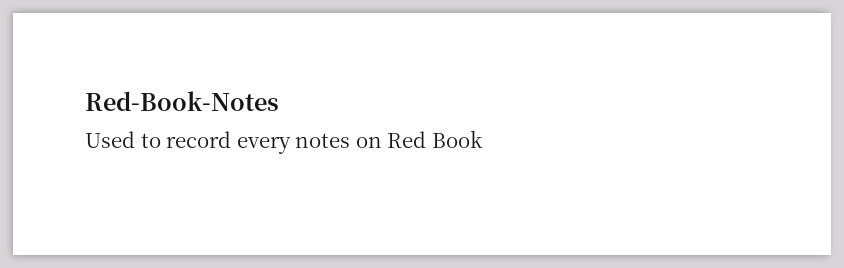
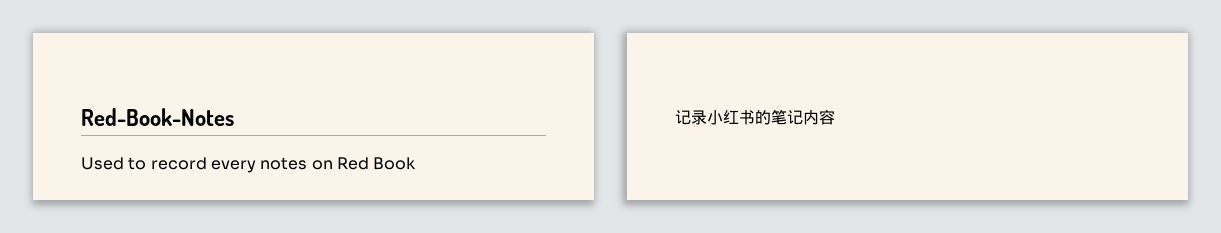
(483, 139) none -> [675,109,835,125] // 记录小红书的笔记内容

